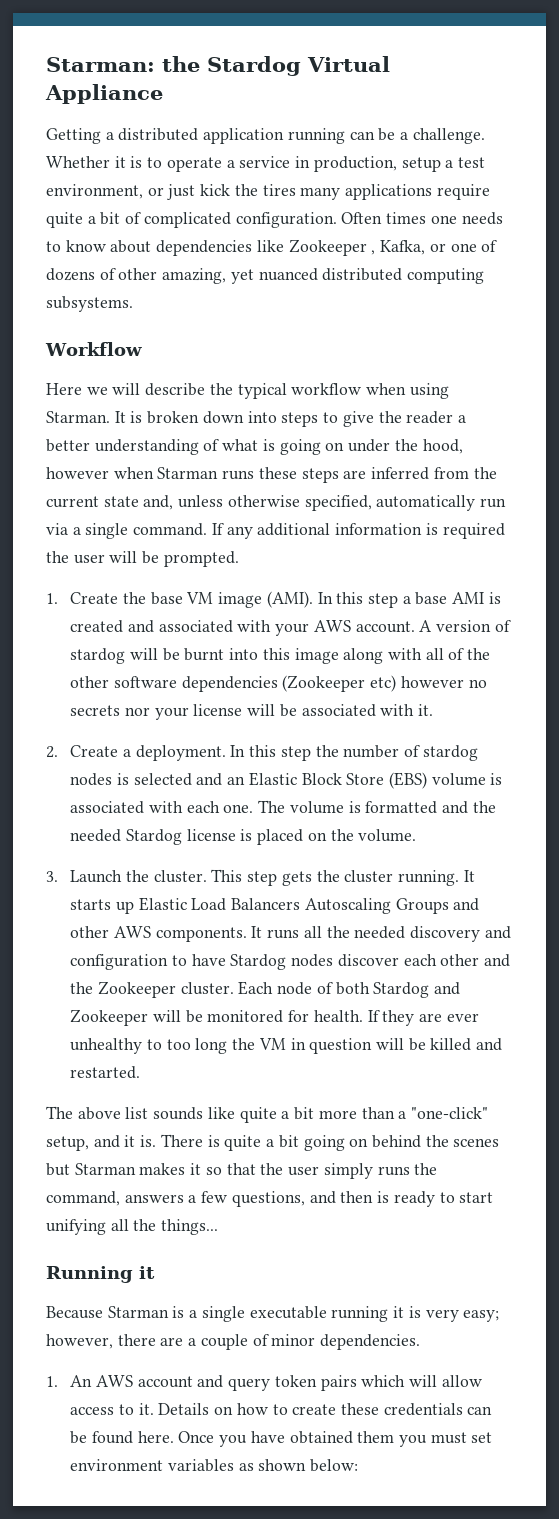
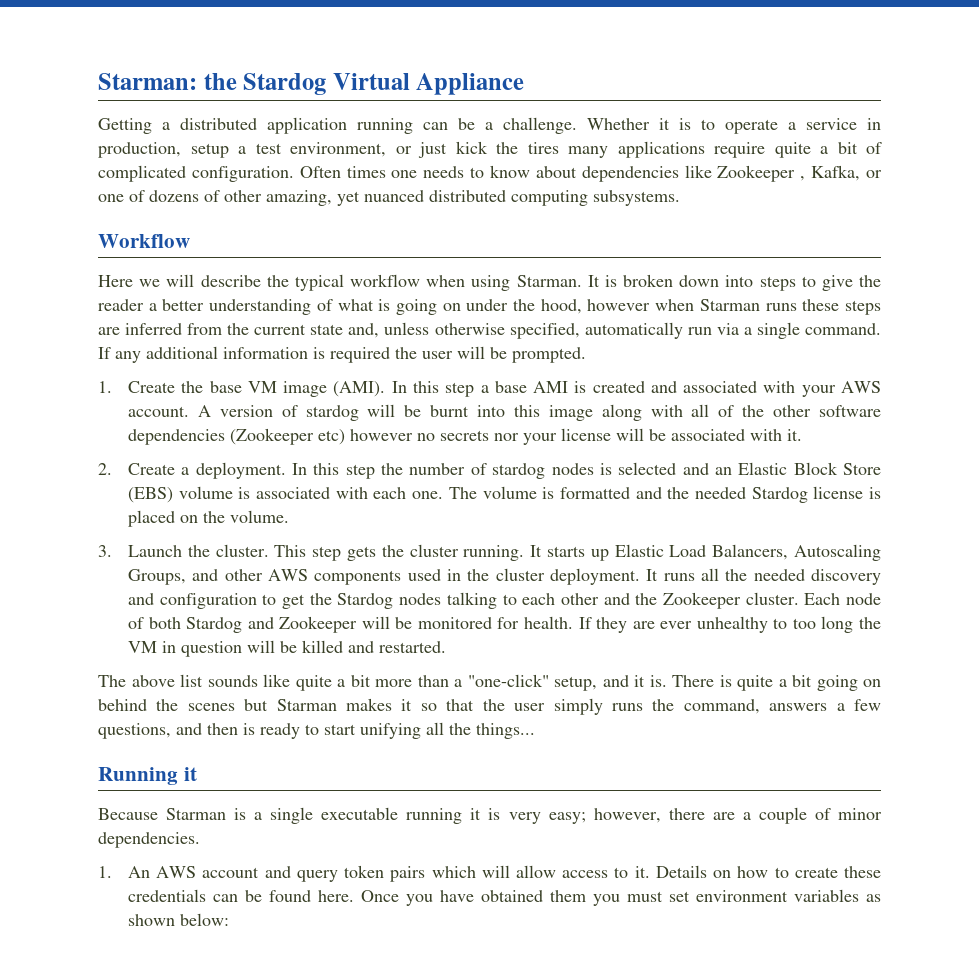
[231,898,480,914] [70,926,247,942] Balancers Autoscaling Groups and other AWS components. -> [712,544,882,561] [128,568,641,585] Balancers, Autoscaling Groups, and other AWS components used in the cluster deployment.
[191,954,399,970] have Stardog nodes discover -> [282,592,517,609] get the Stardog nodes talking to

